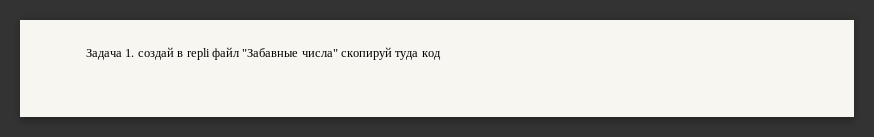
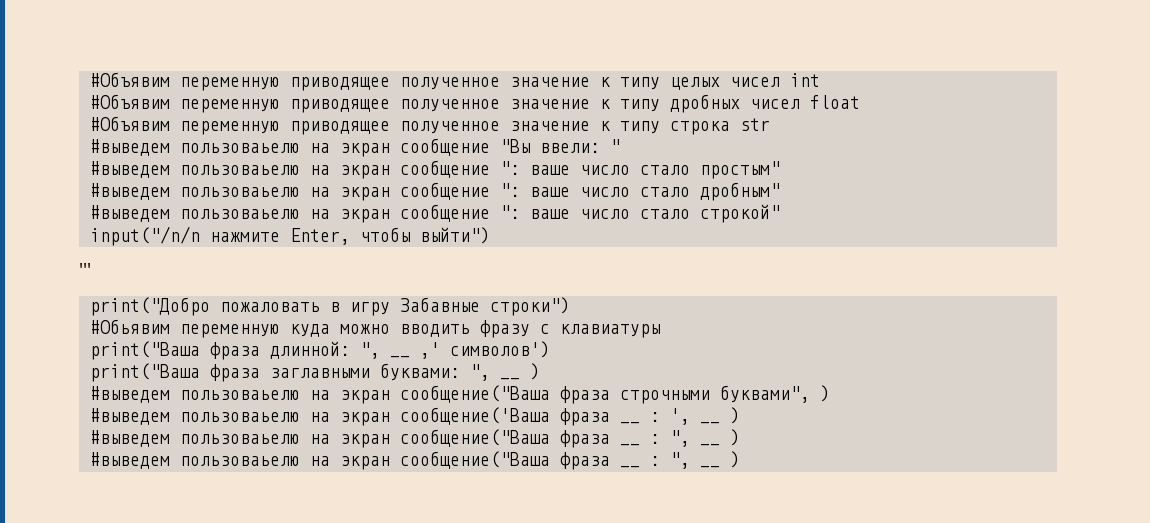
[86,47,441,60] Задача 1. создай в repli файл "Забавные числа" скопируй туда код -> [90,72,821,91] [90,94,861,113] [90,116,771,135] [90,138,621,157] [90,160,781,179] [90,182,781,201] [90,204,781,223] [90,226,491,246] [79,263,91,277] [90,297,571,316] [90,319,661,338] [90,341,551,360] [90,363,541,382] [90,385,831,404] [90,407,641,426] [650,407,741,425] [90,429,641,448] [650,429,741,447] [90,451,641,470] [650,451,741,469] #Объявим переменную приводящее полученное значение к типу целых чисел int // #Объявим переменную приводящее полученное значение к типу дробных чисел float // #Объявим переменную приводящее полученное значение к типу строка str // #выведем пользоваьелю на экран сообщение "Вы ввели: " // #выведем пользоваьелю на экран сообщение ": ваше число стало простым" // #выведем пользоваьелю на экран сообщение ": ваше число стало дробным" // #выведем пользоваьелю на экран сообщение ": ваше число стало строкой" // input("/n/n нажмите Enter, чтобы выйти") // ''' // print("Добро пожаловать в игру Забавные строки") // #Обьявим переменную куда можно вводить фразу с клавиатуры // print("Ваша фраза длинной: ", __ ,' символов') // print("Ваша фраза заглавными буквами: ", __ ) // #выведем пользоваьелю на экран сообщение("Ваша фраза строчными буквами", ) // #выведем пользоваьелю на экран сообщение('Ваша фраза __ : ', __ ) // #выведем пользоваьелю на экран сообщение("Ваша фраза __ : ", __ ) // #выведем пользоваьелю на экран сообщение("Ваша фраза __ : ", __ )

